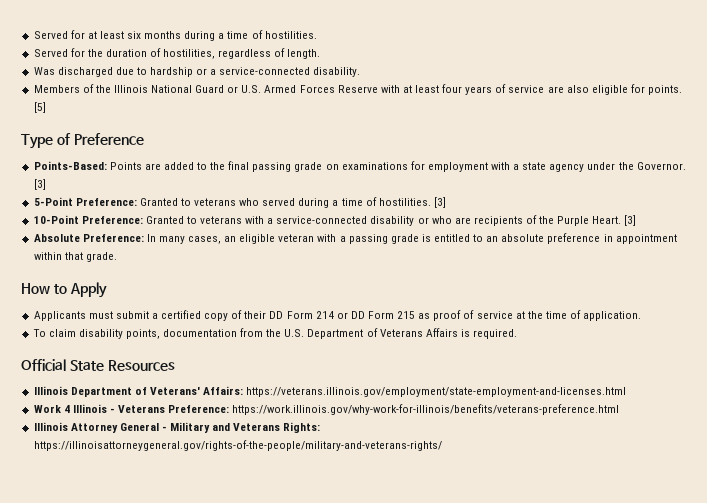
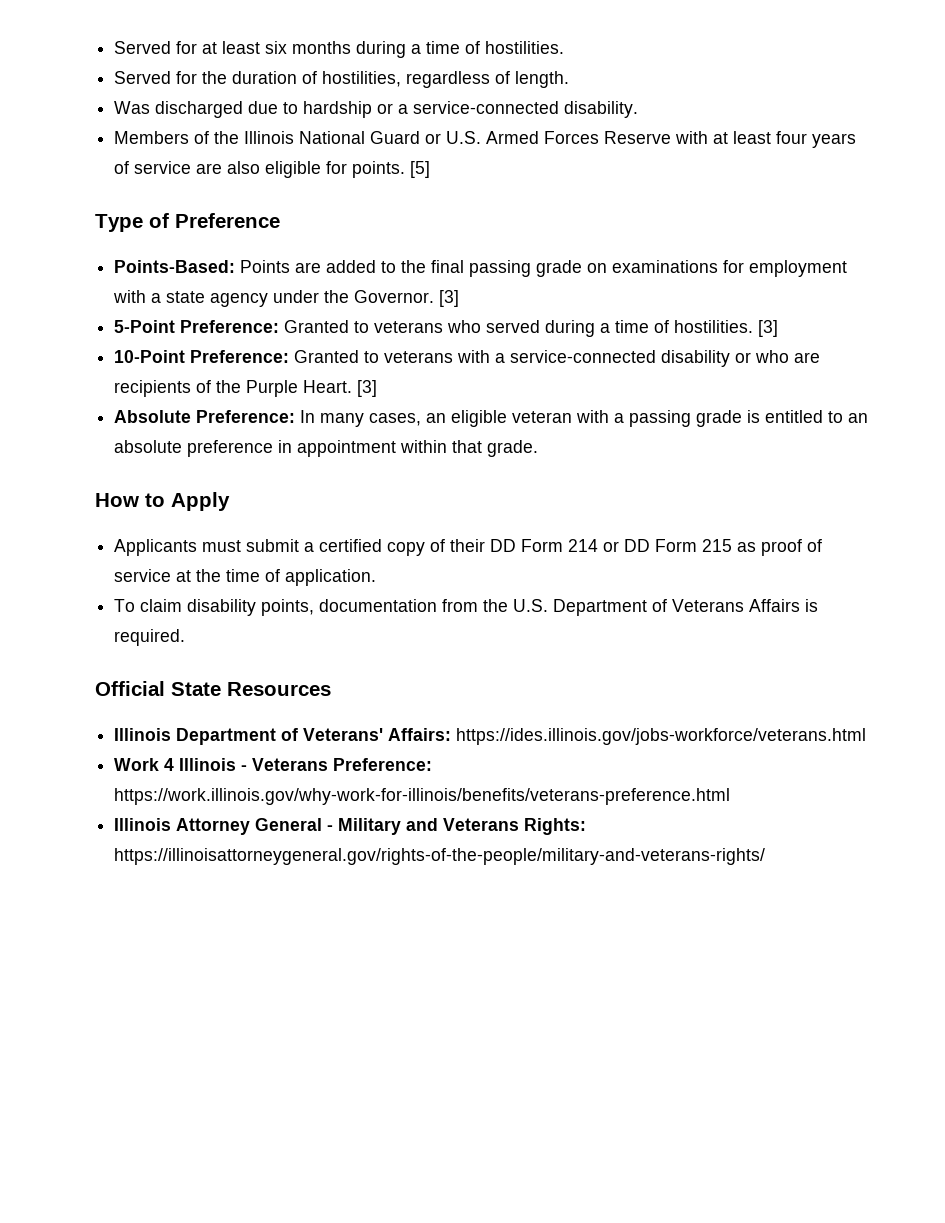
[246,387,627,397] https://veterans.illinois.gov/employment/state-employment-and-licenses.html -> [456,728,867,745] https://ides.illinois.gov/jobs-workforce/veterans.html

